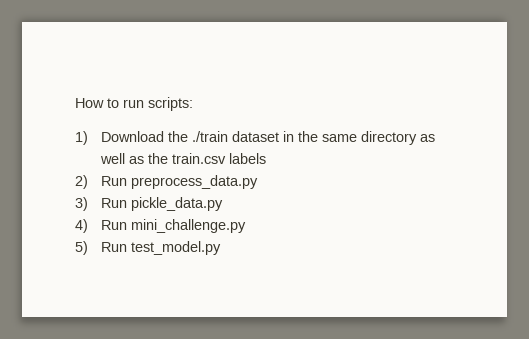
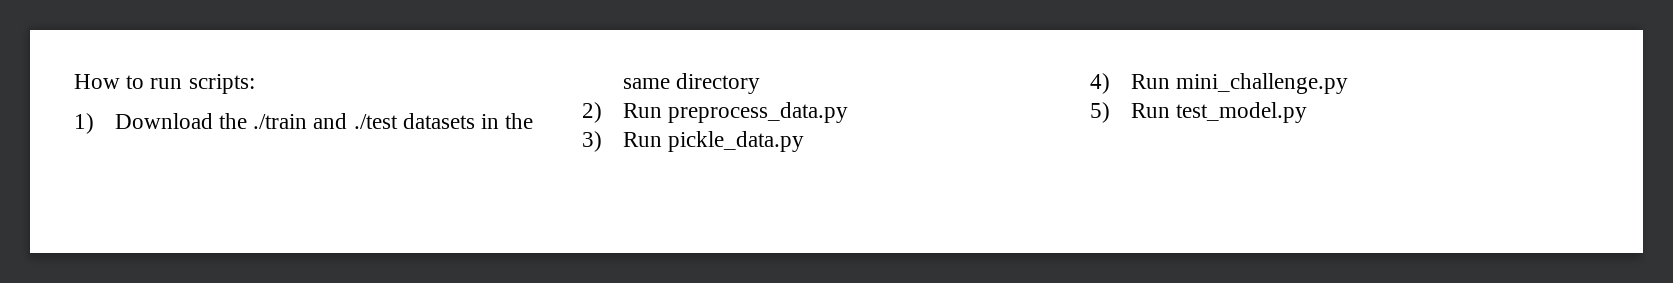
[232,131,280,142] dataset -> [313,113,475,129] and ./test datasets
[420,134,436,142] [100,153,267,164] as well as the train.csv labels -> (760, 83) none

